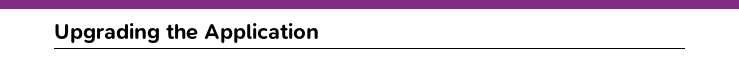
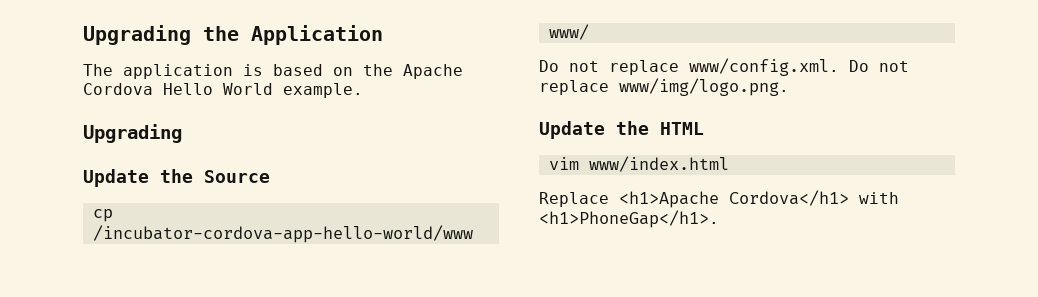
(319, 33) none -> [83,64,463,79] [83,83,363,98] [83,124,182,143] [83,169,270,187] [92,209,113,222] [92,225,473,243] [548,24,589,40] [539,58,909,76] [539,78,789,96] [539,121,704,139] [548,156,729,172] [539,190,899,208] [539,210,719,228] // The application is based on the Apache Cordova Hello World example. // Upgrading // Update the Source // cp /incubator-cordova-app-hello-world/www www/ // Do not replace www/config.xml. Do not replace www/img/logo.png. // Update the HTML // vim www/index.html // Replace <h1>Apache Cordova</h1> with <h1>PhoneGap</h1>.

